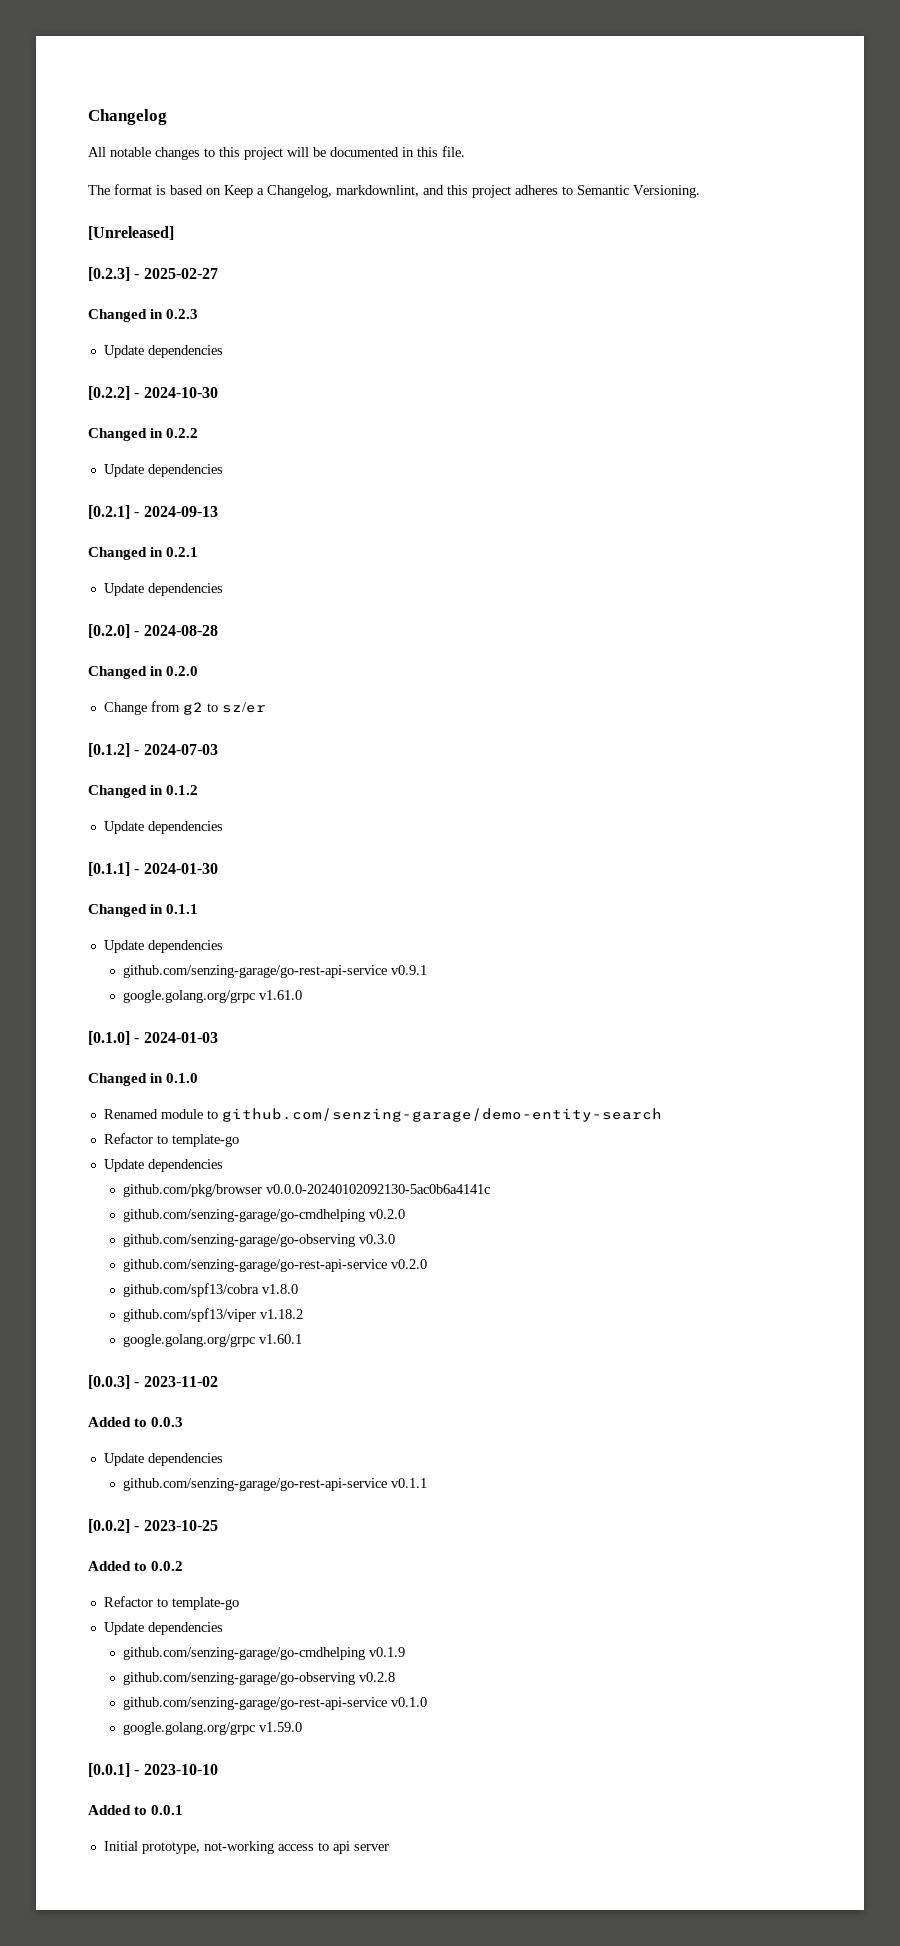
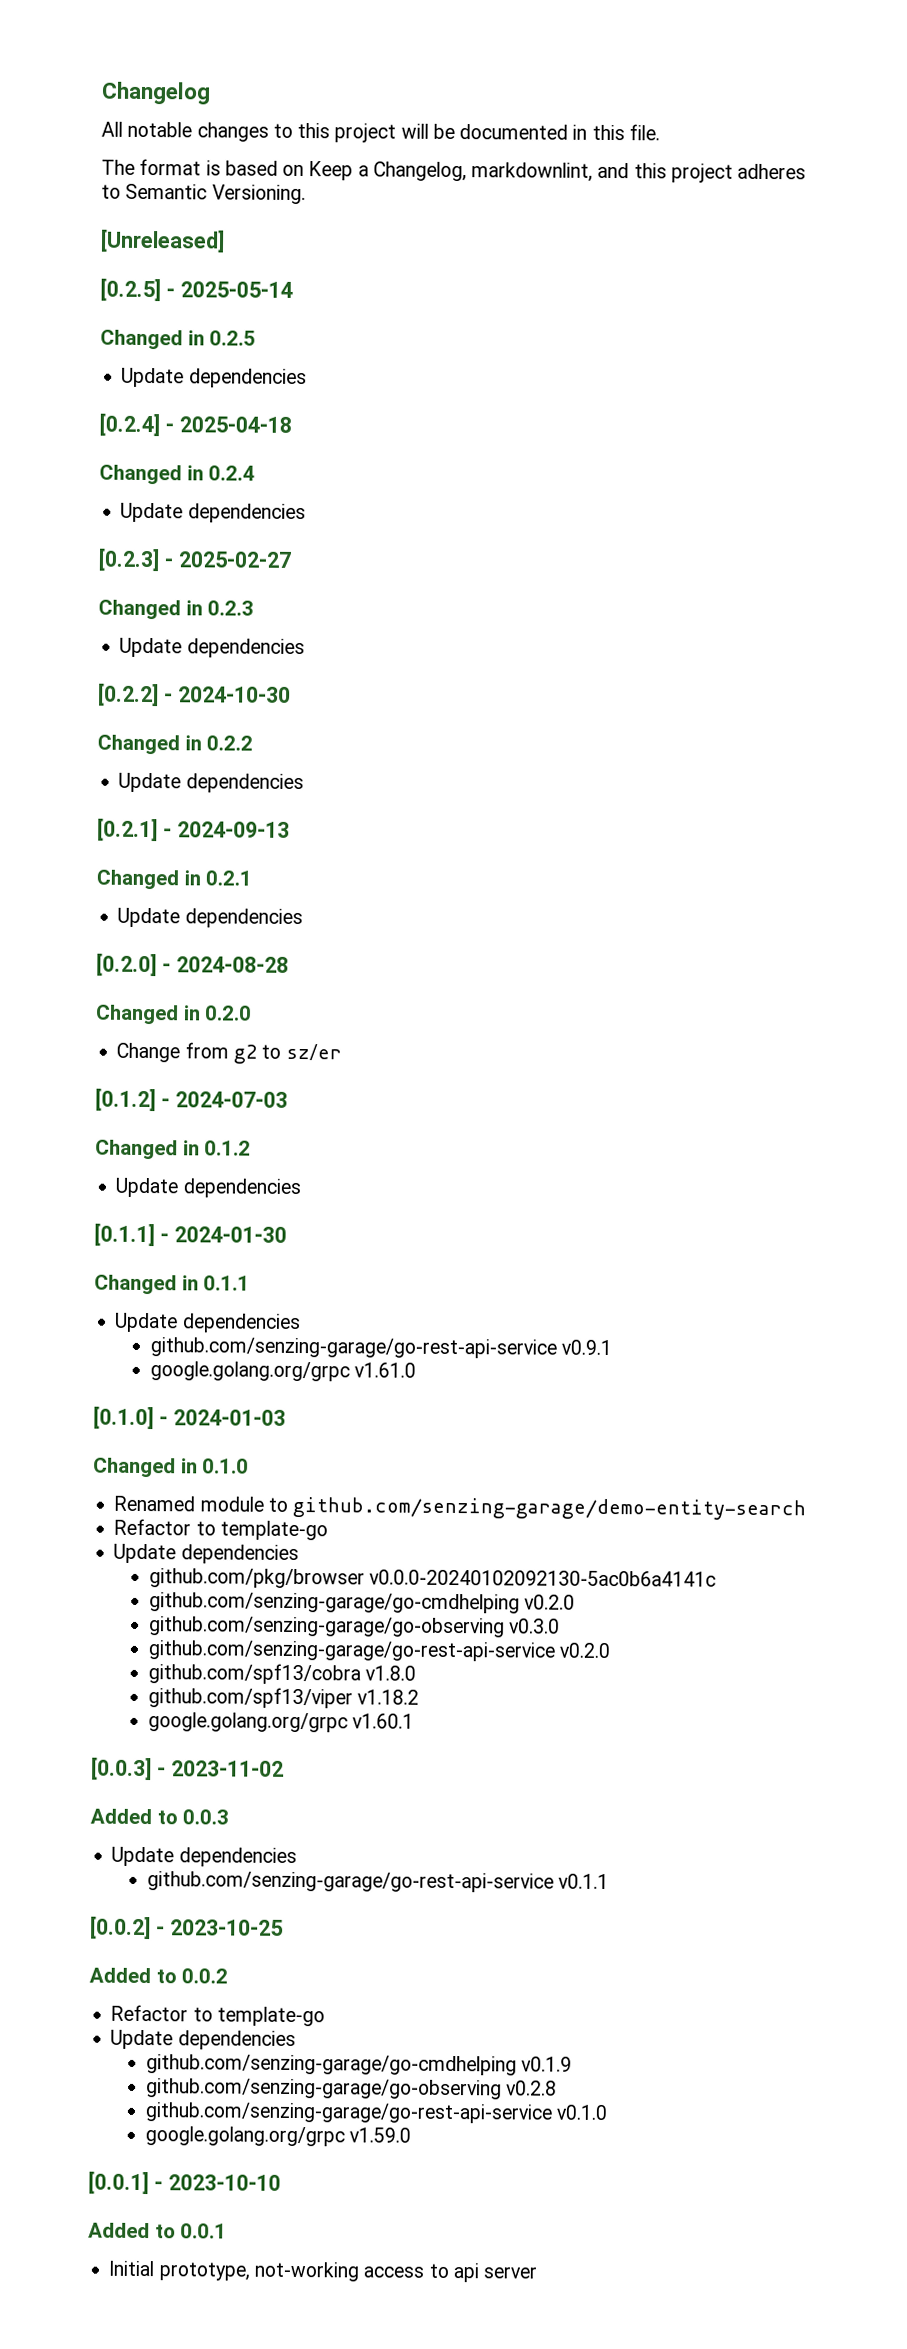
(174, 233) none -> [100,278,293,302] [100,329,257,350] [121,367,307,389] [99,413,292,437] [99,464,256,485] [120,502,306,524] // [0.2.5] - 2025-05-14 // Changed in 0.2.5 // Update dependencies // [0.2.4] - 2025-04-18 // Changed in 0.2.4 // Update dependencies

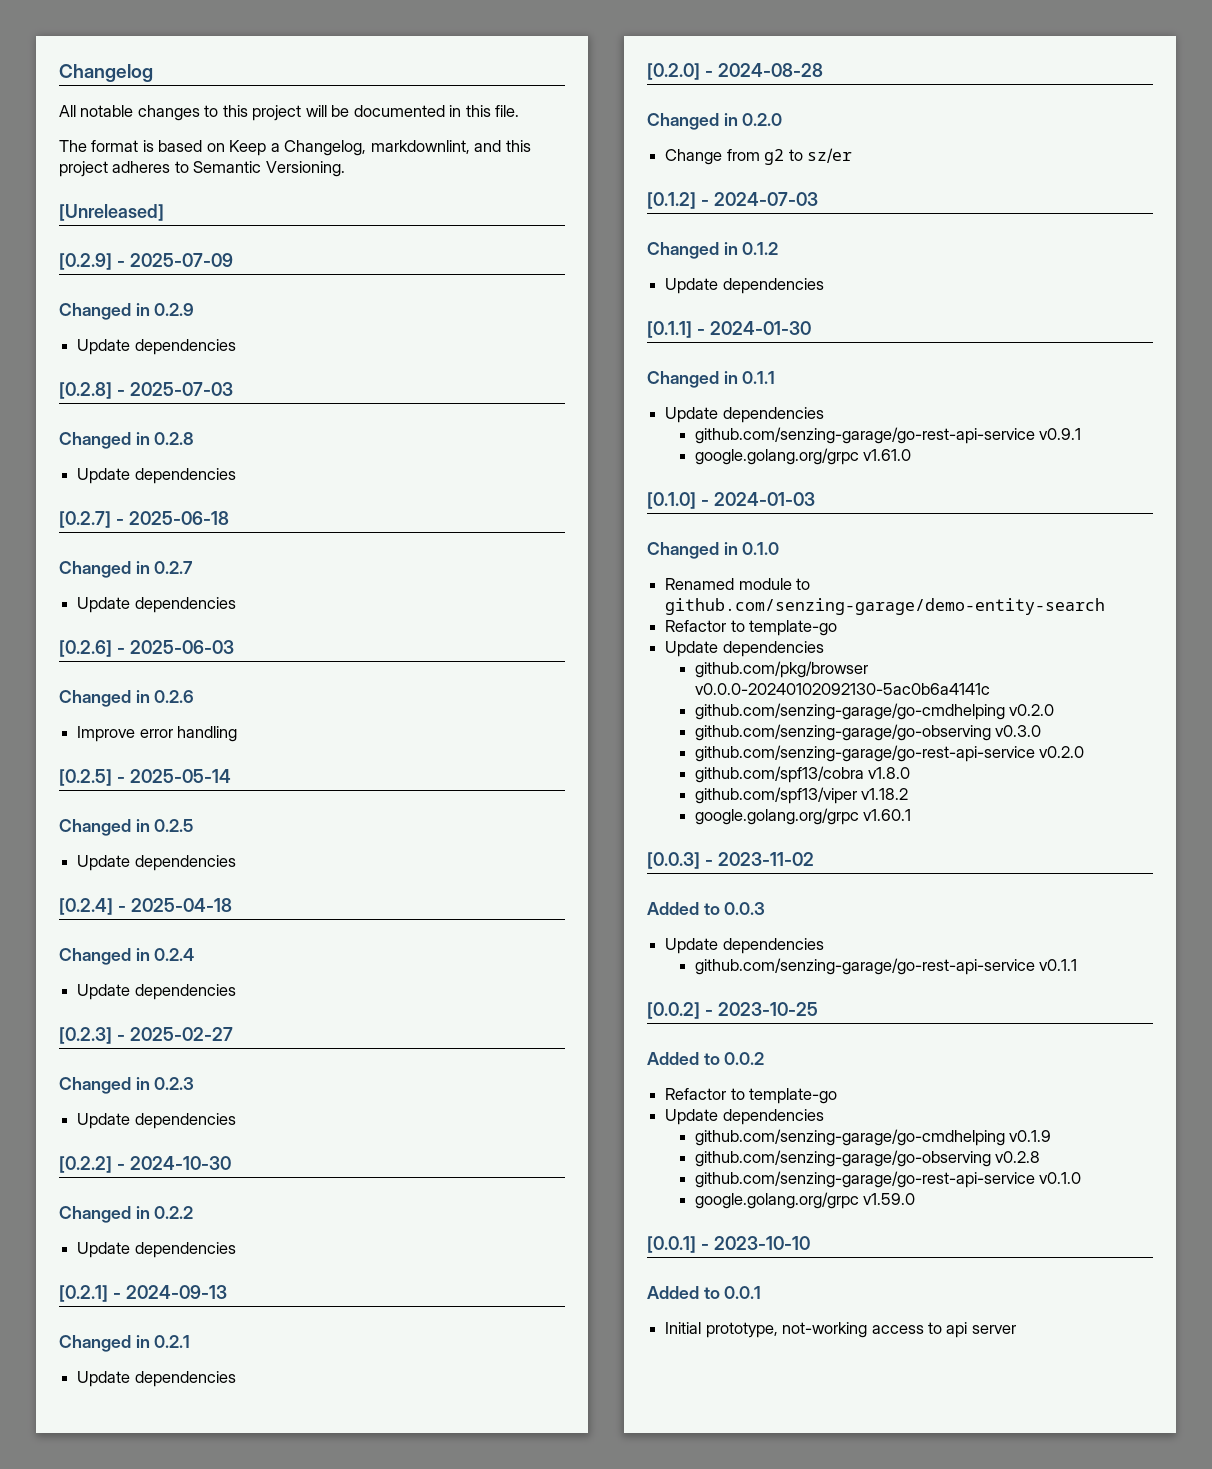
(225, 241) none -> [59,253,233,270] [59,303,195,320] [77,339,236,355] [59,382,233,399] [59,432,195,449] [77,468,236,484] [59,511,229,528] [59,561,194,578] [77,597,236,613] [59,640,234,657] [59,690,195,707] [77,726,238,742] // [0.2.9] - 2025-07-09 // Changed in 0.2.9 // Update dependencies // [0.2.8] - 2025-07-03 // Changed in 0.2.8 // Update dependencies // [0.2.7] - 2025-06-18 // Changed in 0.2.7 // Update dependencies // [0.2.6] - 2025-06-03 // Changed in 0.2.6 // Improve error handling

